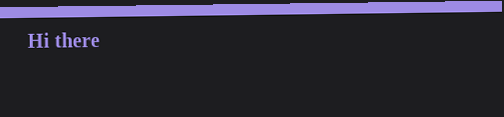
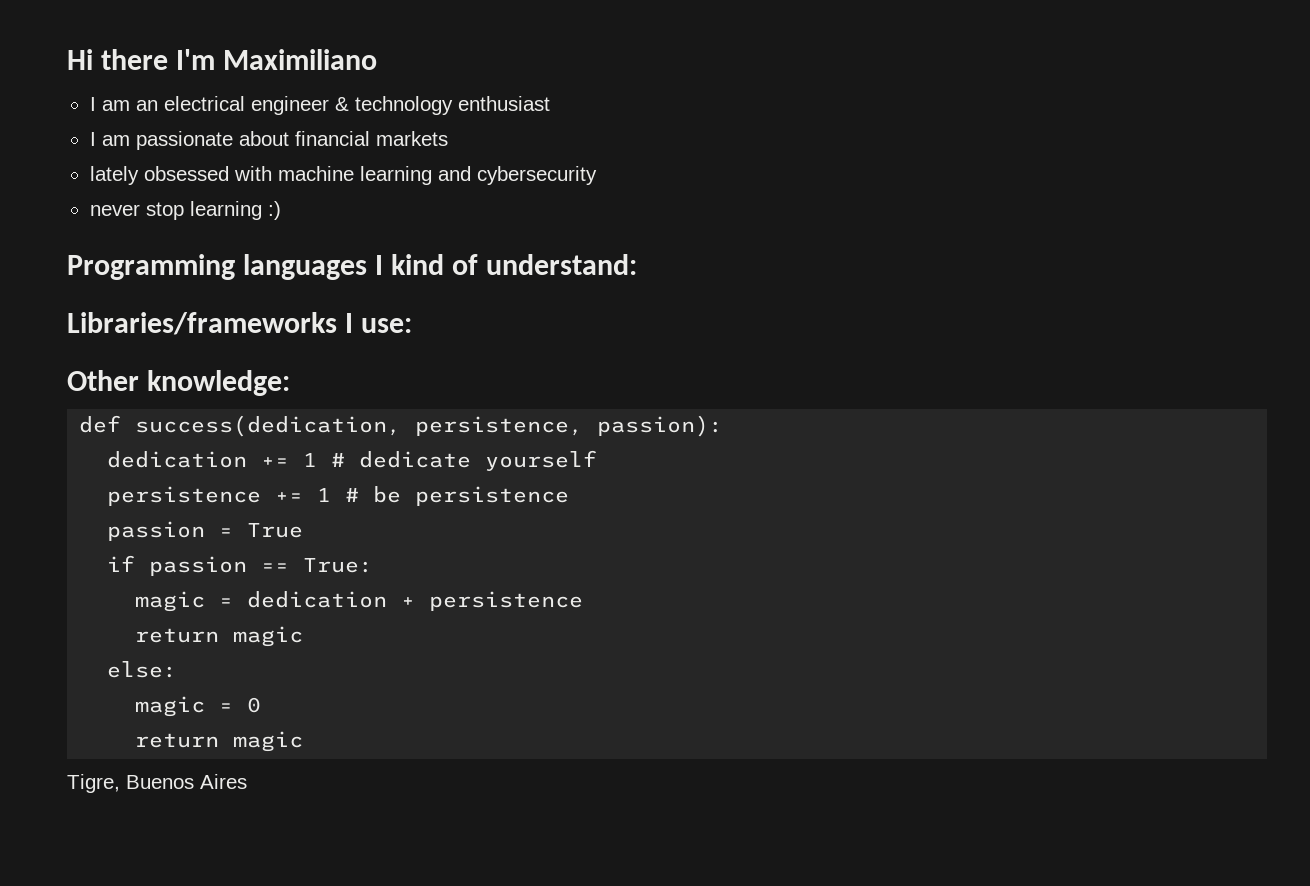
(101, 39) none -> [175,49,377,70] [89,96,550,115] [89,131,448,150] [89,166,597,185] [89,201,281,220] [67,254,637,280] [67,312,412,335] [67,370,290,396] [79,415,724,437] [107,450,598,471] [107,486,570,506] [107,521,304,541] [107,555,374,576] [135,591,584,612] [135,626,304,647] [107,661,178,678] [135,696,262,717] [135,731,304,752] [67,774,247,793] I'm Maximiliano // I am an electrical engineer & technology enthusiast // I am passionate about financial markets // lately obsessed with machine learning and cybersecurity // never stop learning :) // Programming languages I kind of understand: // Libraries/frameworks I use: // Other knowledge: // def success(dedication, persistence, passion): // dedication += 1 # dedicate yourself // persistence += 1 # be persistence // passion = True // if passion == True: // magic = dedication + persistence // return magic // else: // magic = 0 // return magic // Tigre, Buenos Aires

